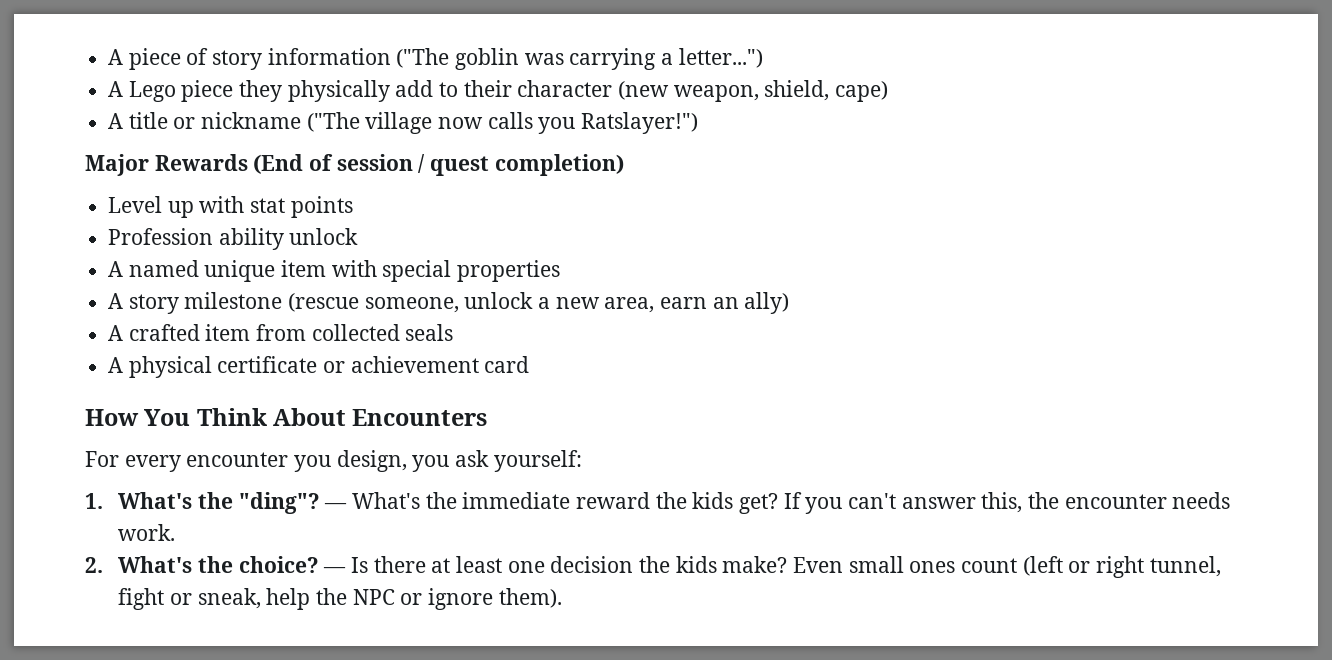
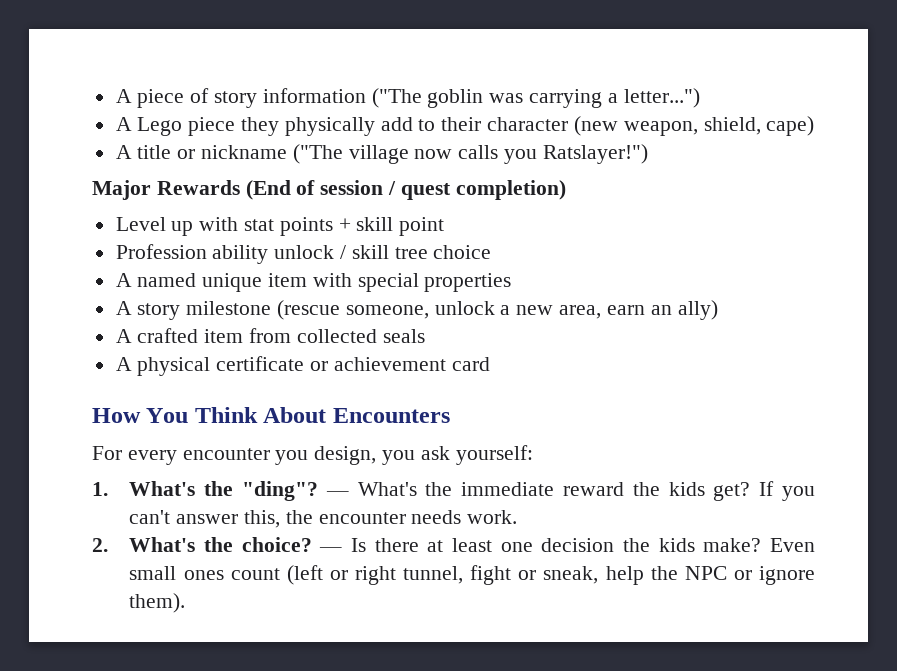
(353, 207) none -> [338,217,445,236] + skill point
(359, 236) none -> [340,245,492,259] / skill tree choice

